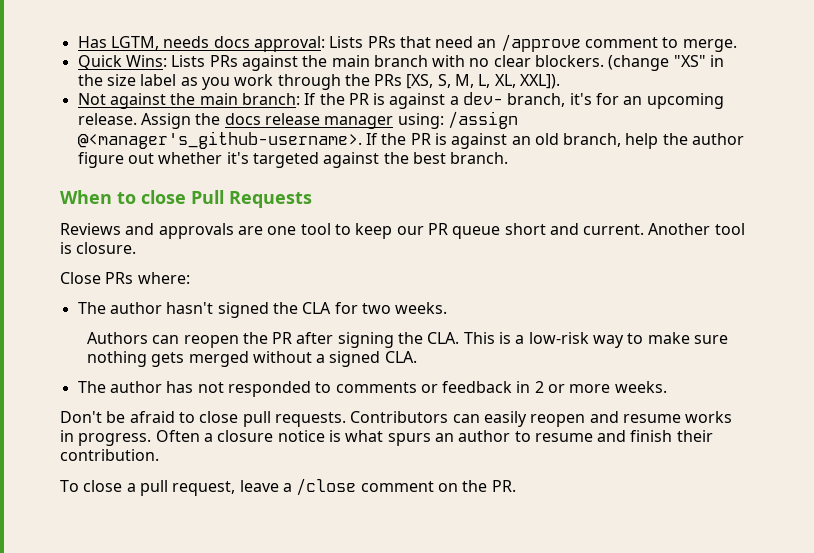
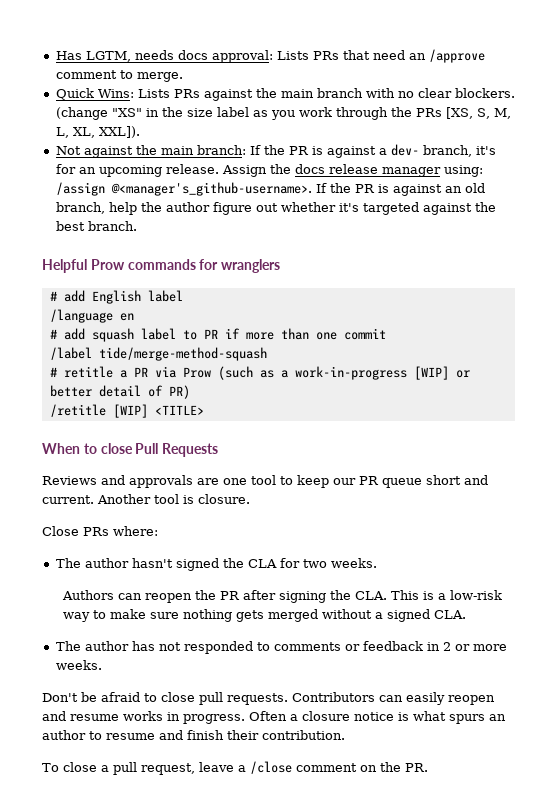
(509, 158) none -> [42,259,281,273] [49,290,183,304] [49,309,134,323] [49,328,386,342] [49,347,267,361] [49,366,470,380] [49,385,190,399] [49,404,204,418] // Helpful Prow commands for wranglers // # add English label // /language en // # add squash label to PR if more than one commit // /label tide/merge-method-squash // # retitle a PR via Prow (such as a work-in-progress [WIP] or better detail of PR) // /retitle [WIP] <TITLE>

